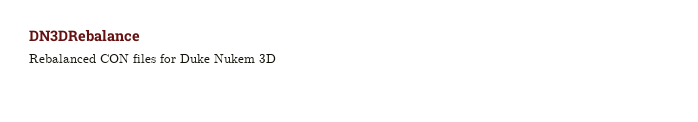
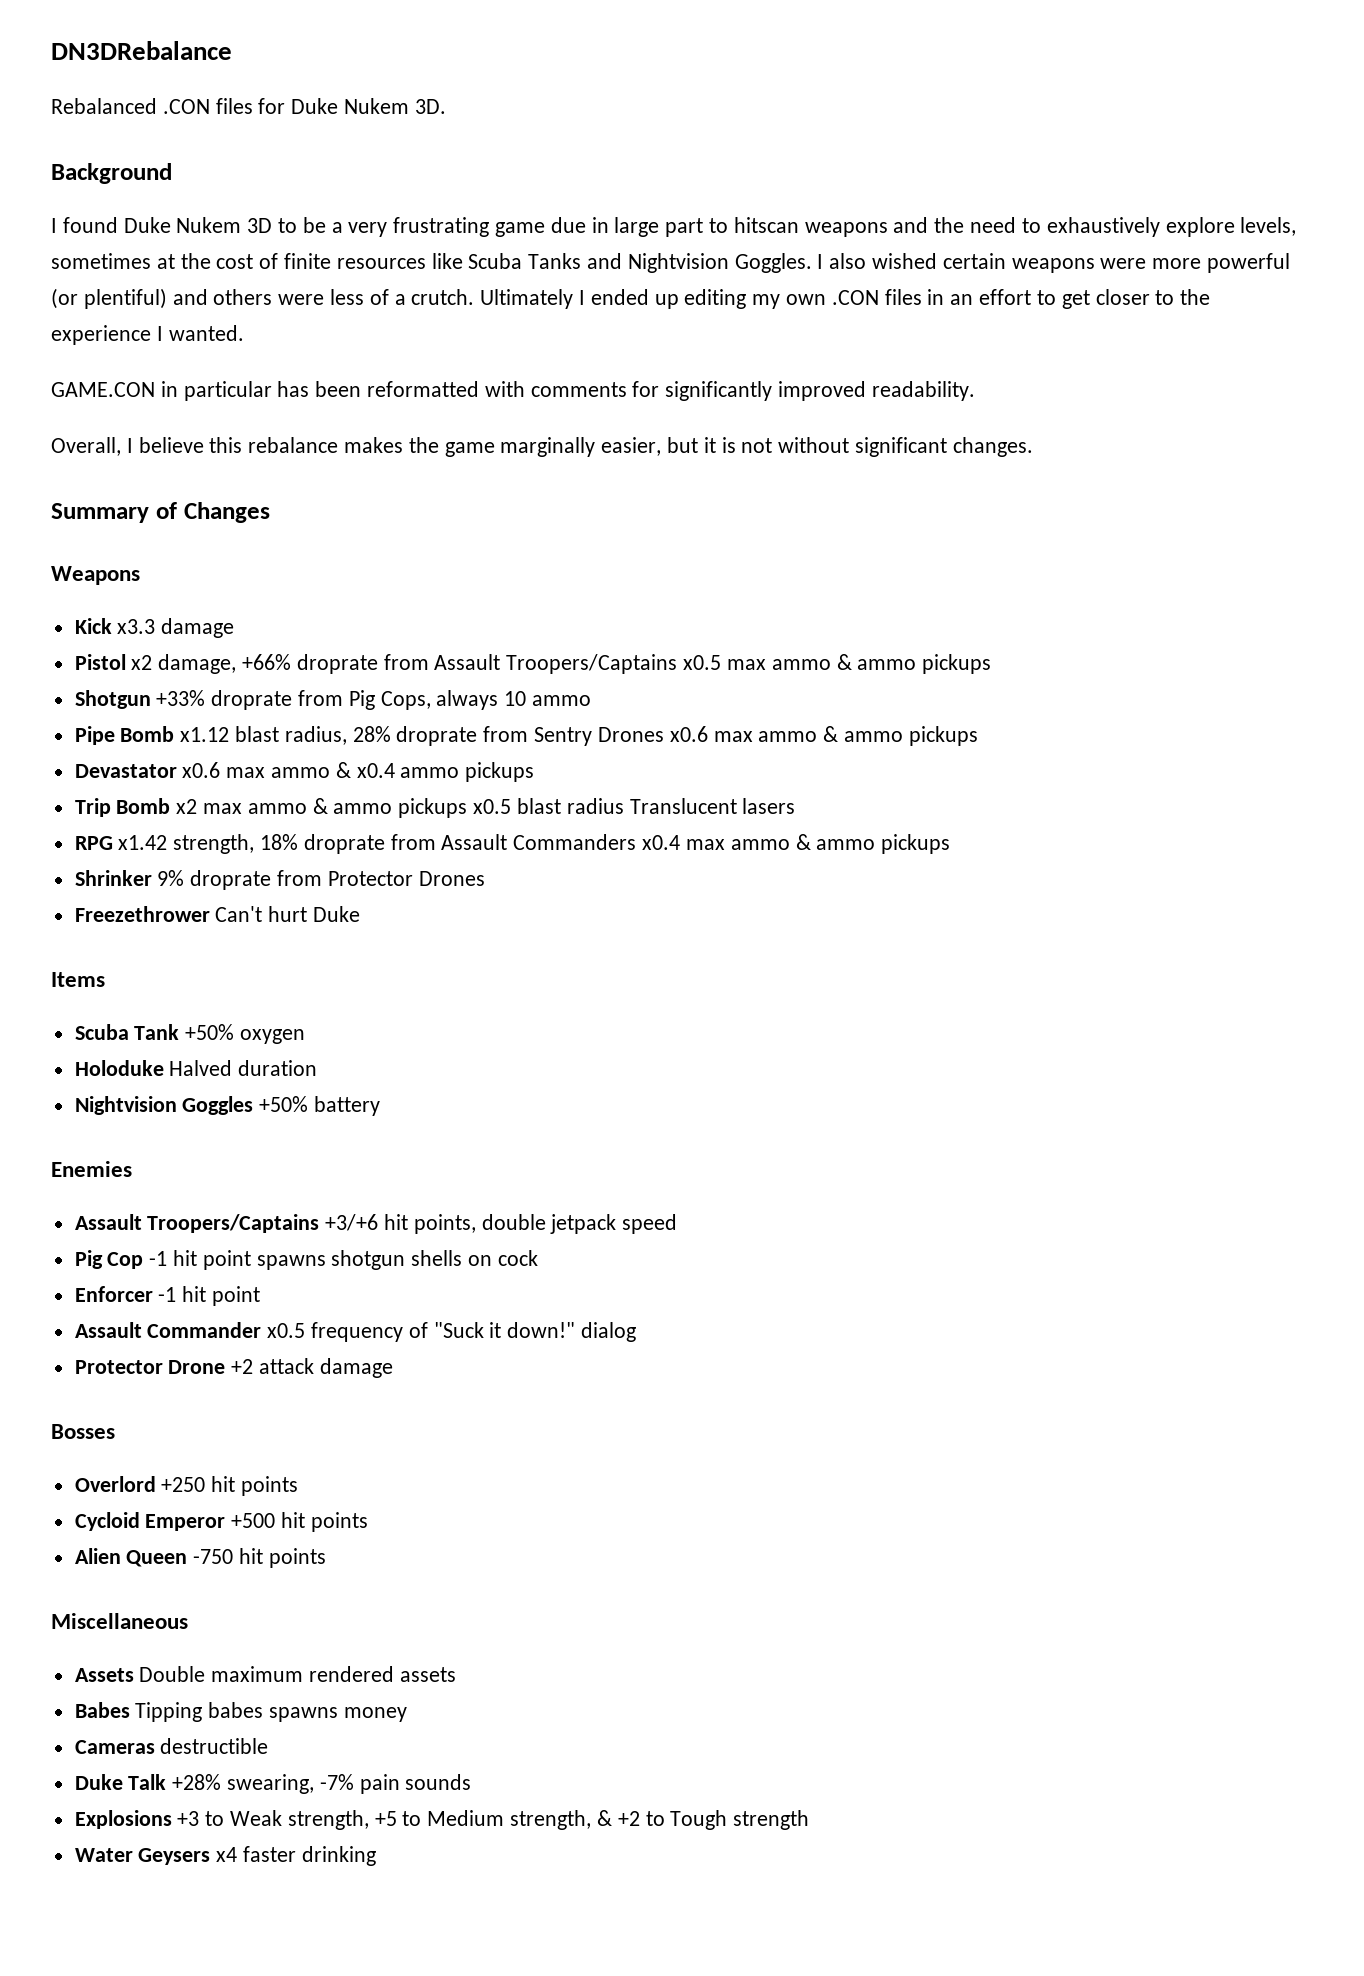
[100,54,129,63] CON -> [162,99,210,114] .CON
[259,54,276,63] 3D -> [414,99,446,114] [51,163,172,184] [51,217,1297,237] [51,253,1291,273] [51,288,1211,309] [51,325,244,345] [51,381,975,401] [51,437,1033,457] [51,502,270,523] [51,566,140,585] [74,618,235,638] [74,654,992,674] [74,690,592,710] [74,726,978,746] [74,762,535,782] [74,798,796,818] [74,834,951,854] [74,870,485,890] [74,906,361,922] [51,972,105,987] [74,1024,306,1044] [74,1060,318,1076] [74,1096,381,1116] [51,1161,132,1177] [74,1214,678,1234] [74,1250,538,1270] [74,1286,261,1306] [74,1322,637,1342] [74,1358,393,1378] [51,1424,115,1439] [74,1476,299,1496] [74,1512,368,1532] [74,1548,326,1568] [51,1613,188,1629] [74,1666,456,1682] [74,1702,407,1722] [74,1738,269,1754] [74,1774,472,1794] [74,1810,810,1830] [74,1846,376,1866] 3D. // Background // I found Duke Nukem 3D to be a very frustrating game due in large part to hitscan weapons and the need to exhaustively explore levels, sometimes at the cost of finite resources like Scuba Tanks and Nightvision Goggles. I also wished certain weapons were more powerful (or plentiful) and others were less of a crutch. Ultimately I ended up editing my own .CON files in an effort to get closer to the experience I wanted. // GAME.CON in particular has been reformatted with comments for significantly improved readability. // Overall, I believe this rebalance makes the game marginally easier, but it is not without significant changes. // Summary of Changes // Weapons // Kick x3.3 damage // Pistol x2 damage, +66% droprate from Assault Troopers/Captains x0.5 max ammo & ammo pickups // Shotgun +33% droprate from Pig Cops, always 10 ammo // Pipe Bomb x1.12 blast radius, 28% droprate from Sentry Drones x0.6 max ammo & ammo pickups // Devastator x0.6 max ammo & x0.4 ammo pickups // Trip Bomb x2 max ammo & ammo pickups x0.5 blast radius Translucent lasers // RPG x1.42 strength, 18% droprate from Assault Commanders x0.4 max ammo & ammo pickups // Shrinker 9% droprate from Protector Drones // Freezethrower Can't hurt Duke // Items // Scuba Tank +50% oxygen // Holoduke Halved duration // Nightvision Goggles +50% battery // Enemies // Assault Troopers/Captains +3/+6 hit points, double jetpack speed // Pig Cop -1 hit point spawns shotgun shells on cock // Enforcer -1 hit point // Assault Commander x0.5 frequency of "Suck it down!" dialog // Protector Drone +2 attack damage // Bosses // Overlord +250 hit points // Cycloid Emperor +500 hit points // Alien Queen -750 hit points // Miscellaneous // Assets Double maximum rendered assets // Babes Tipping babes spawns money // Cameras destructible // Duke Talk +28% swearing, -7% pain sounds // Explosions +3 to Weak strength, +5 to Medium strength, & +2 to Tough strength // Water Geysers x4 faster drinking

